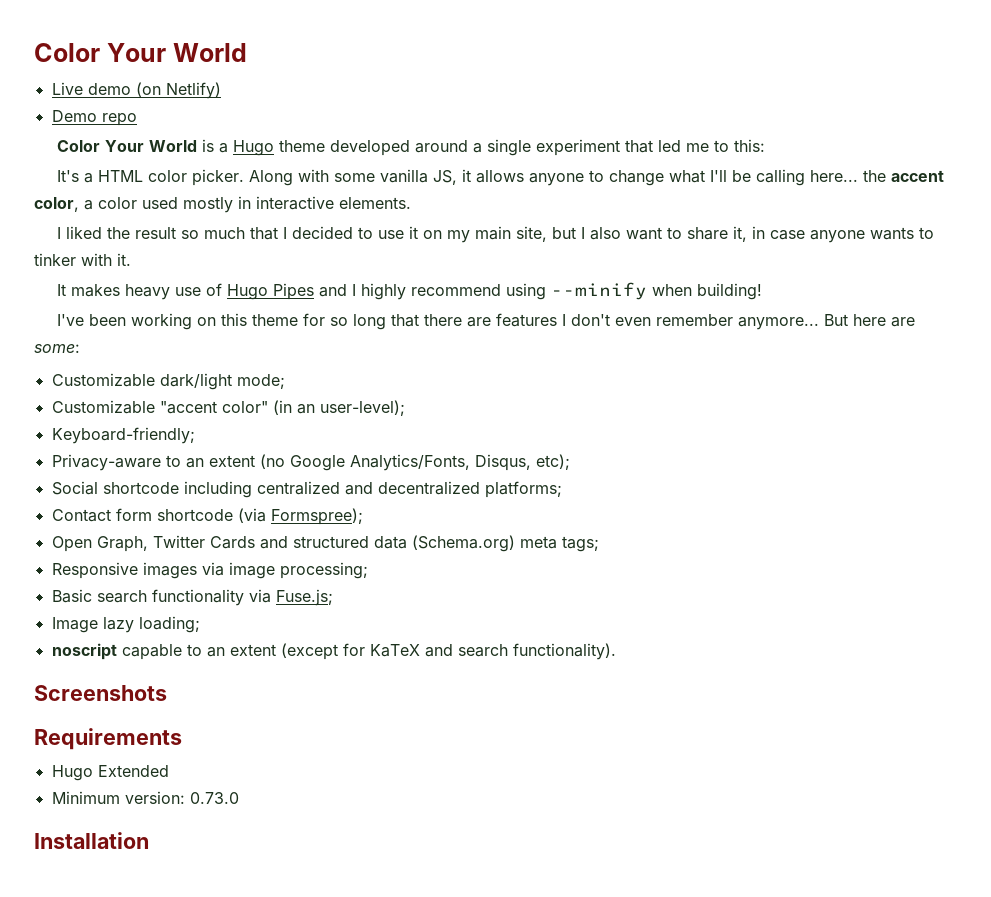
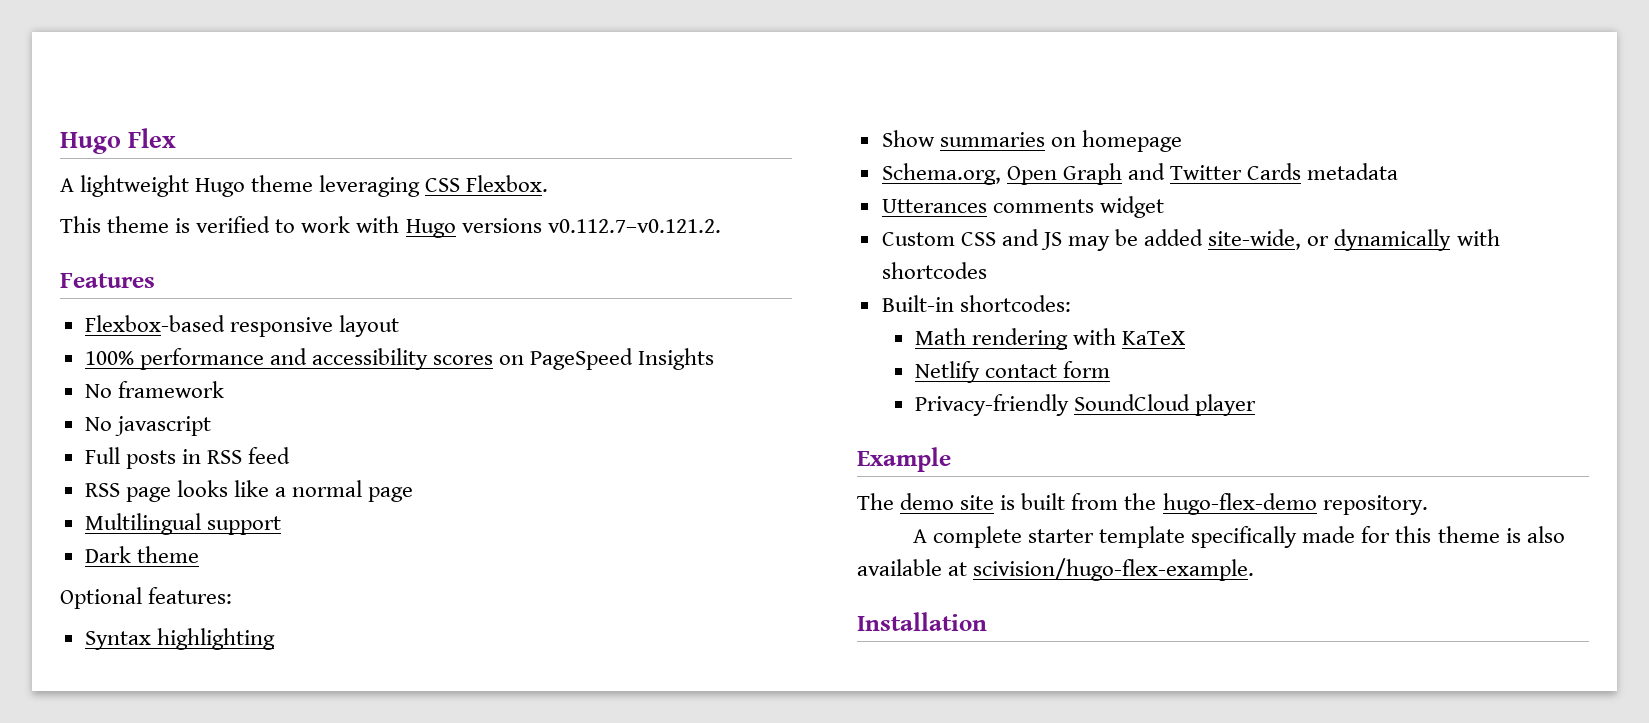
[34,43,247,62] [51,82,221,99] [51,110,137,126] [57,139,766,156] [57,169,945,186] [34,196,411,213] [57,226,935,243] [34,253,131,266] [57,282,763,300] [57,313,916,330] [34,344,80,353] [51,373,285,390] [51,400,405,416] [51,427,195,444] [51,454,570,471] [51,481,562,498] [51,508,363,525] [51,535,599,552] [51,562,368,579] [51,589,333,606] [51,616,200,633] [51,643,616,660] [34,685,167,701] [34,728,182,750] [51,765,169,781] [51,791,239,804] Color Your World // Live demo (on Netlify) // Demo repo // Color Your World is a Hugo theme developed around a single experiment that led me to this: // It's a HTML color picker. Along with some vanilla JS, it allows anyone to change what I'll be calling here... the accent color, a color used mostly in interactive elements. // I liked the result so much that I decided to use it on my main site, but I also want to share it, in case anyone wants to tinker with it. // It makes heavy use of Hugo Pipes and I highly recommend using --minify when building! // I've been working on this theme for so long that there are features I don't even remember anymore... But here are some: // Customizable dark/light mode; // Customizable "accent color" (in an user-level); // Keyboard-friendly; // Privacy-aware to an extent (no Google Analytics/Fonts, Disqus, etc); // Social shortcode including centralized and decentralized platforms; // Contact form shortcode (via Formspree); // Open Graph, Twitter Cards and structured data (Schema.org) meta tags; // Responsive images via image processing; // Basic search functionality via Fuse.js; // Image lazy loading; // noscript capable to an extent (except for KaTeX and search functionality). // Screenshots // Requirements // Hugo Extended // Minimum version: 0.73.0 -> [60,128,177,154] [60,175,549,197] [60,216,721,238] [60,273,155,288] [84,315,399,337] [84,348,715,370] [84,381,224,398] [84,416,211,436] [84,447,291,469] [84,480,414,502] [84,513,281,535] [84,546,199,563] [60,587,233,609] [84,628,275,650] [881,130,1182,152] [881,163,1399,185] [881,196,1164,218] [881,229,1500,251] [881,262,987,279] [881,295,1071,312] [915,328,1186,350] [915,361,1111,383] [915,394,1257,416] [857,447,951,472] [857,493,1428,515] [912,526,1565,548] [857,558,1255,581] Hugo Flex // A lightweight Hugo theme leveraging CSS Flexbox. // This theme is verified to work with Hugo versions v0.112.7–v0.121.2. // Features // Flexbox-based responsive layout // 100% performance and accessibility scores on PageSpeed Insights // No framework // No javascript // Full posts in RSS feed // RSS page looks like a normal page // Multilingual support // Dark theme // Optional features: // Syntax highlighting // Show summaries on homepage // Schema.org, Open Graph and Twitter Cards metadata // Utterances comments widget // Custom CSS and JS may be added site-wide, or dynamically with shortcodes // Built-in shortcodes: // Math rendering with KaTeX // Netlify contact form // Privacy-friendly SoundCloud player // Example // The demo site is built from the hugo-flex-demo repository. // A complete starter template specifically made for this theme is also available at scivision/hugo-flex-example.

